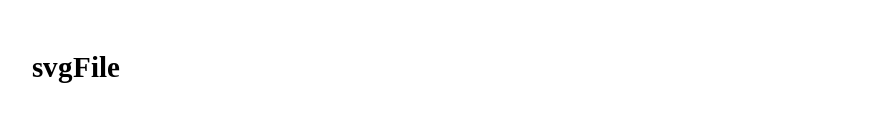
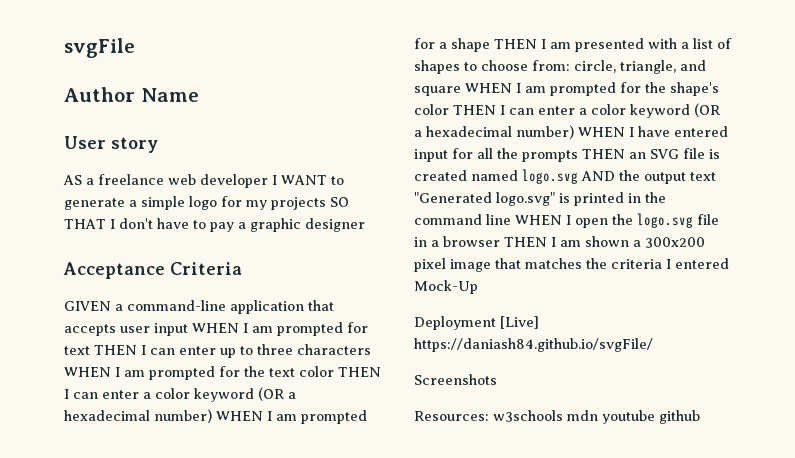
(120, 69) none -> [64,87,199,102] [64,136,158,153] [63,174,344,188] [64,196,349,210] [64,218,365,232] [63,262,242,279] [64,300,334,314] [64,322,368,336] [64,344,371,358] [64,366,381,380] [64,387,296,402] [64,409,367,424] [414,38,732,52] [414,60,706,74] [414,82,719,96] [414,103,720,118] [414,125,728,139] [414,148,720,162] [414,169,716,184] [414,192,666,206] [414,213,719,228] [414,236,705,248] [414,258,729,272] [414,280,478,294] [414,316,539,330] [414,338,653,352] [414,374,497,385] [414,410,700,424] // Author Name // User story // AS a freelance web developer I WANT to generate a simple logo for my projects SO THAT I don't have to pay a graphic designer // Acceptance Criteria // GIVEN a command-line application that accepts user input WHEN I am prompted for text THEN I can enter up to three characters WHEN I am prompted for the text color THEN I can enter a color keyword (OR a hexadecimal number) WHEN I am prompted for a shape THEN I am presented with a list of shapes to choose from: circle, triangle, and square WHEN I am prompted for the shape's color THEN I can enter a color keyword (OR a hexadecimal number) WHEN I have entered input for all the prompts THEN an SVG file is created named logo.svg AND the output text "Generated logo.svg" is printed in the command line WHEN I open the logo.svg file in a browser THEN I am shown a 300x200 pixel image that matches the criteria I entered Mock-Up // Deployment [Live] https://daniash84.github.io/svgFile/ // Screenshots // Resources: w3schools mdn youtube github

